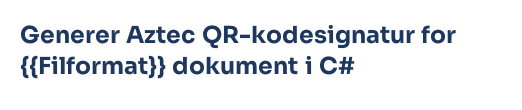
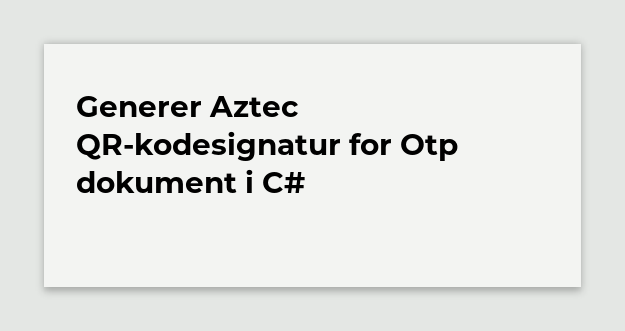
[20,55,166,79] {{Filformat}} -> [400,134,458,161] Otp

